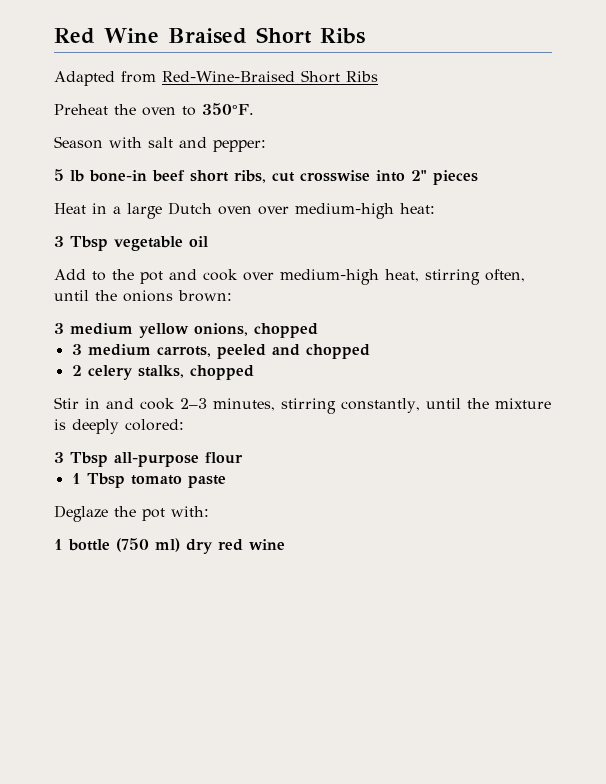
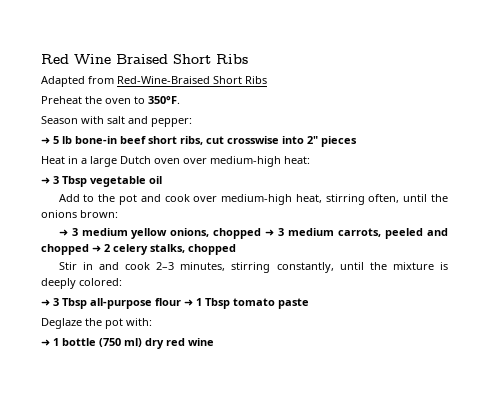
(266, 146) none -> [41,137,50,144] ➜
(435, 208) none -> [41,177,50,184] ➜
(232, 296) none -> [58,229,68,236] ➜
(318, 330) // -> [265,229,275,236] ➜
(370, 351) // -> [92,245,101,252] ➜
(184, 425) none -> [41,299,50,306] ➜
(243, 458) // -> [184,299,193,306] ➜
(209, 511) none -> [41,339,50,346] ➜

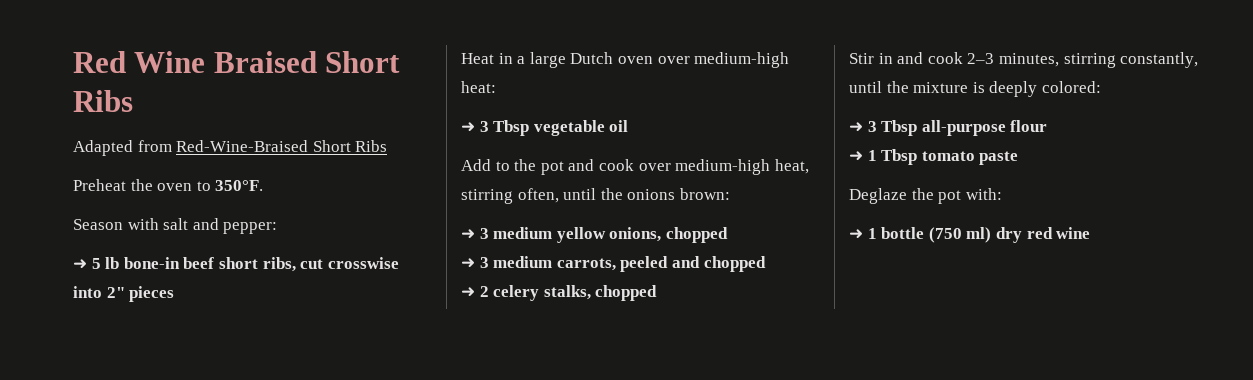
(262, 233) none -> (728, 235) //
(89, 249) none -> (766, 264) //
(181, 302) none -> (1048, 126) //

